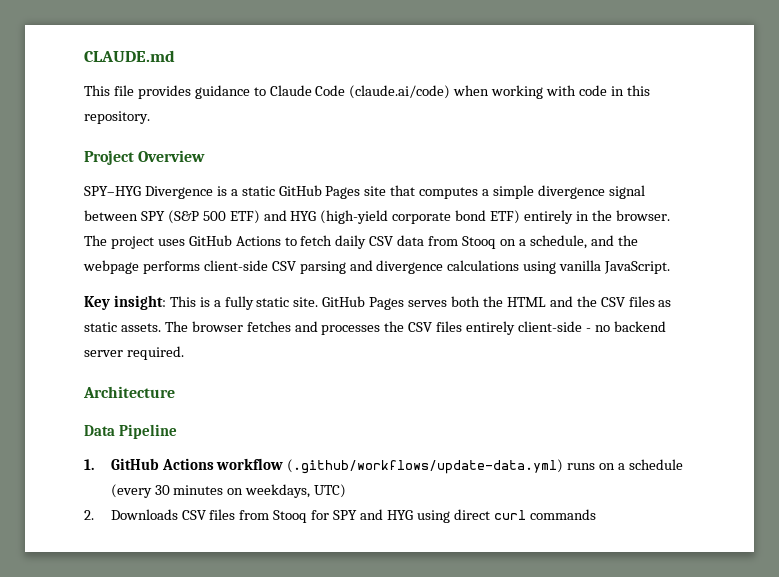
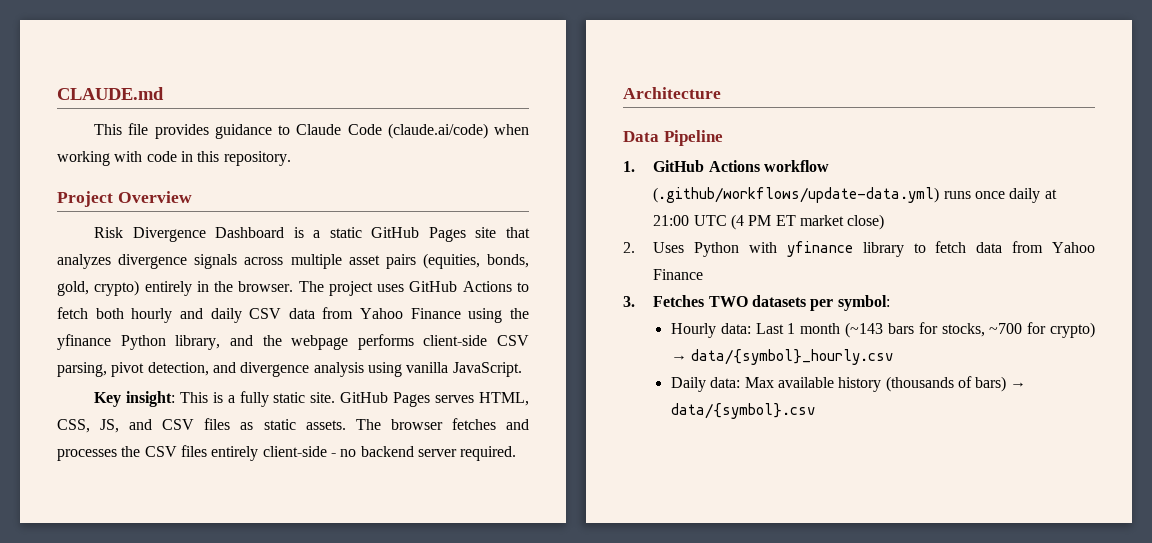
[84,186,213,199] SPY–HYG Divergence -> [94,227,285,242] Risk Divergence Dashboard
[419,185,645,199] [84,210,521,224] computes a simple divergence signal between SPY (S&P 500 ETF) and HYG (high-yield corporate bond ETF) -> [57,253,529,269] [57,280,140,296] analyzes divergence signals across multiple asset pairs (equities, bonds, gold, crypto)
(333, 240) none -> [95,308,203,323] both hourly and
[462,235,587,249] Stooq on a schedule, -> [360,308,529,323] [57,334,221,350] Yahoo Finance using the yfinance Python library,
[299,261,346,274] parsing -> [57,362,209,377] parsing, pivot detection,
[447,260,520,271] calculations -> [313,362,364,377] analysis
[451,296,597,307] both the HTML and the -> [479,392,530,406] [57,419,153,433] HTML, CSS, JS, and
[599,459,683,470] [110,484,347,498] [84,509,596,523] on a schedule (every 30 minutes on weekdays, UTC) // 2. Downloads CSV files from Stooq for SPY and HYG using direct curl commands -> [974,188,1057,203] [653,214,885,230] [623,241,1095,257] [653,269,704,280] [623,295,890,311] [670,322,1095,338] [670,349,894,365] [670,376,1027,392] [670,403,815,419] once daily at 21:00 UTC (4 PM ET market close) // 2. Uses Python with yfinance library to fetch data from Yahoo Finance // 3. Fetches TWO datasets per symbol: // Hourly data: Last 1 month (~143 bars for stocks, ~700 for crypto) → data/{symbol}_hourly.csv // Daily data: Max available history (thousands of bars) → data/{symbol}.csv

